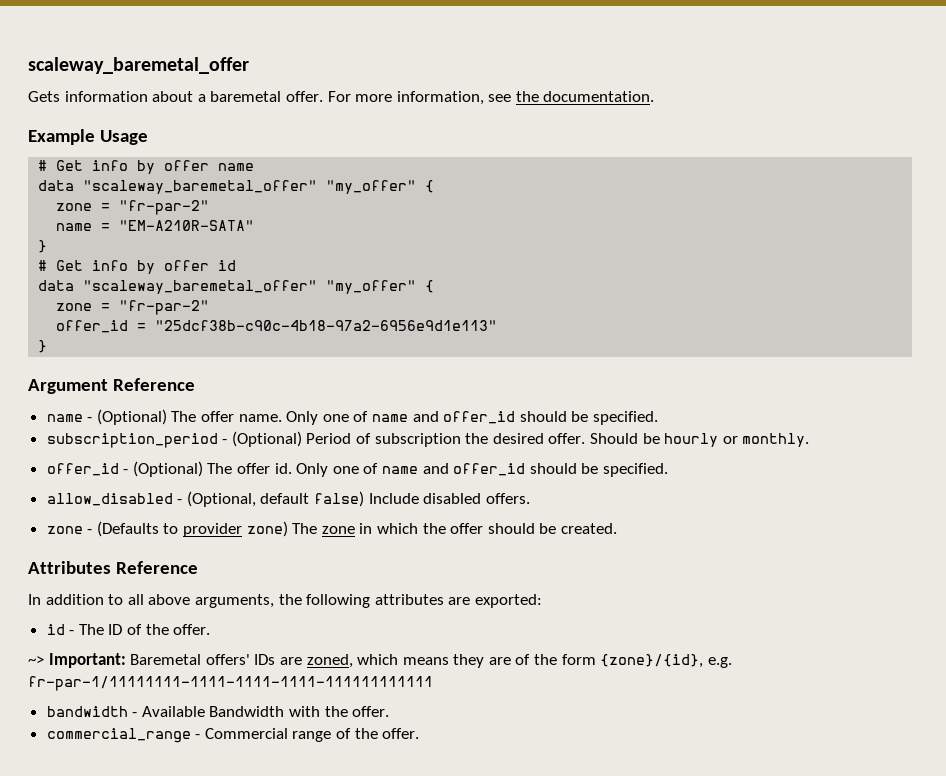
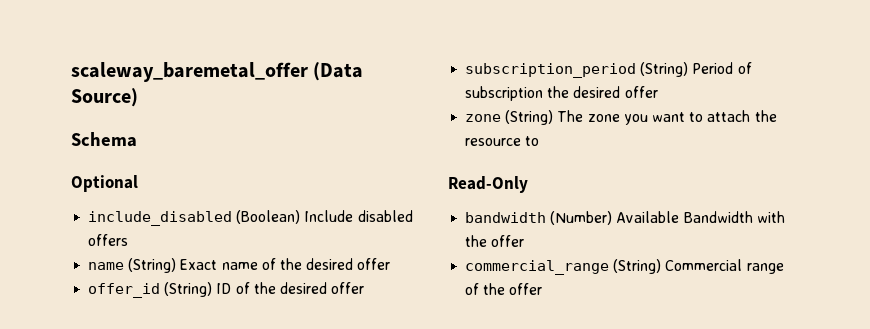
[28,91,655,105] [28,129,148,145] [38,160,255,174] [38,180,435,194] [56,200,210,215] [56,220,255,231] [38,240,48,253] [38,260,237,274] [38,280,435,294] [56,300,210,315] [56,320,498,333] [38,340,48,353] [28,378,195,394] [46,409,658,425] // Gets information about a baremetal offer. For more information, see the documentation. // Example Usage // # Get info by offer name // data "scaleway_baremetal_offer" "my_offer" { // zone = "fr-par-2" // name = "EM-A210R-SATA" // } // # Get info by offer id // data "scaleway_baremetal_offer" "my_offer" { // zone = "fr-par-2" // offer_id = "25dcf38b-c90c-4b18-97a2-6956e9d1e113" // } // Argument Reference // name - (Optional) The offer name. Only one of name and offer_id should be specified. -> [313,62,364,81] [71,88,138,107] [71,132,137,147] [71,175,138,192] [88,210,413,226] [88,234,129,246] [88,258,391,273] [88,282,365,298] (Data Source) // Schema // Optional // include_disabled (Boolean) Include disabled offers // name (String) Exact name of the desired offer // offer_id (String) ID of the desired offer
[222,431,302,447] - (Optional) -> [640,62,689,77] (String)
[548,433,810,447] [46,461,668,477] [46,491,530,507] [46,521,617,537] [28,561,198,574] [28,594,542,608] [46,624,211,635] [28,653,732,668] [28,676,433,691] offer. Should be hourly or monthly. // offer_id - (Optional) The offer id. Only one of name and offer_id should be specified. // allow_disabled - (Optional, default false) Include disabled offers. // zone - (Defaults to provider zone) The zone in which the offer should be created. // Attributes Reference // In addition to all above arguments, the following attributes are exported: // id - The ID of the offer. // ~> Important: Baremetal offers' IDs are zoned, which means they are of the form {zone}/{id}, e.g. fr-par-1/11111111-1111-1111-1111-111111111111 -> [624,86,658,98] [465,110,777,125] [465,136,540,146] [448,176,528,193] offer // zone (String) The zone you want to attach the resource to // Read-Only
[132,712,138,717] - -> [550,211,613,225] (Number)
[352,706,390,717] offer. -> [491,235,525,247] offer
[195,734,201,739] - -> [613,259,662,274] (String)
[382,728,420,739] offer. -> [509,283,543,295] offer

